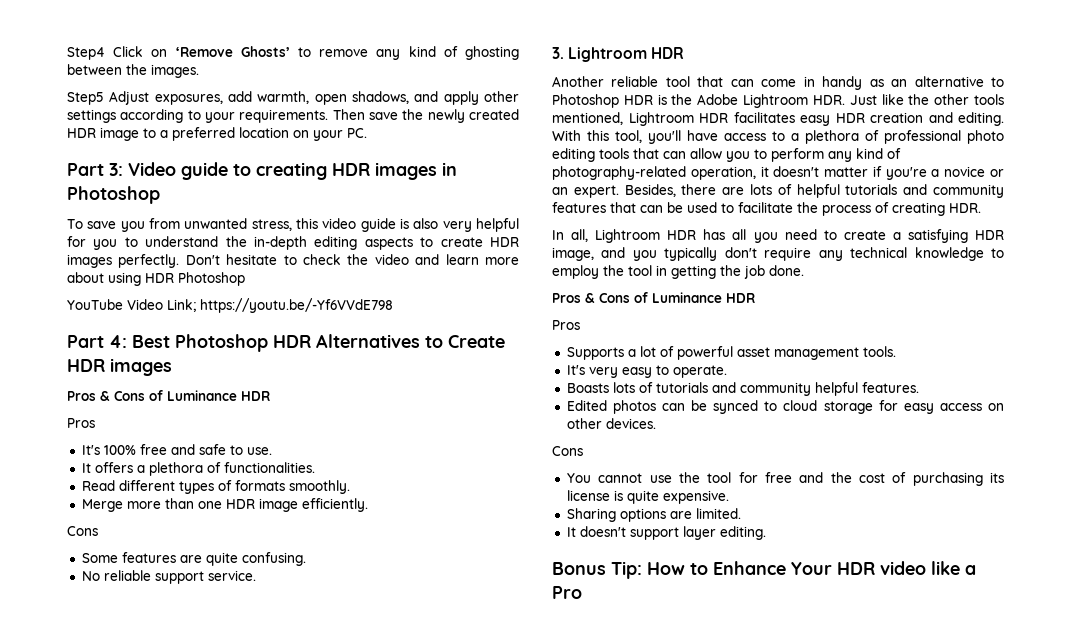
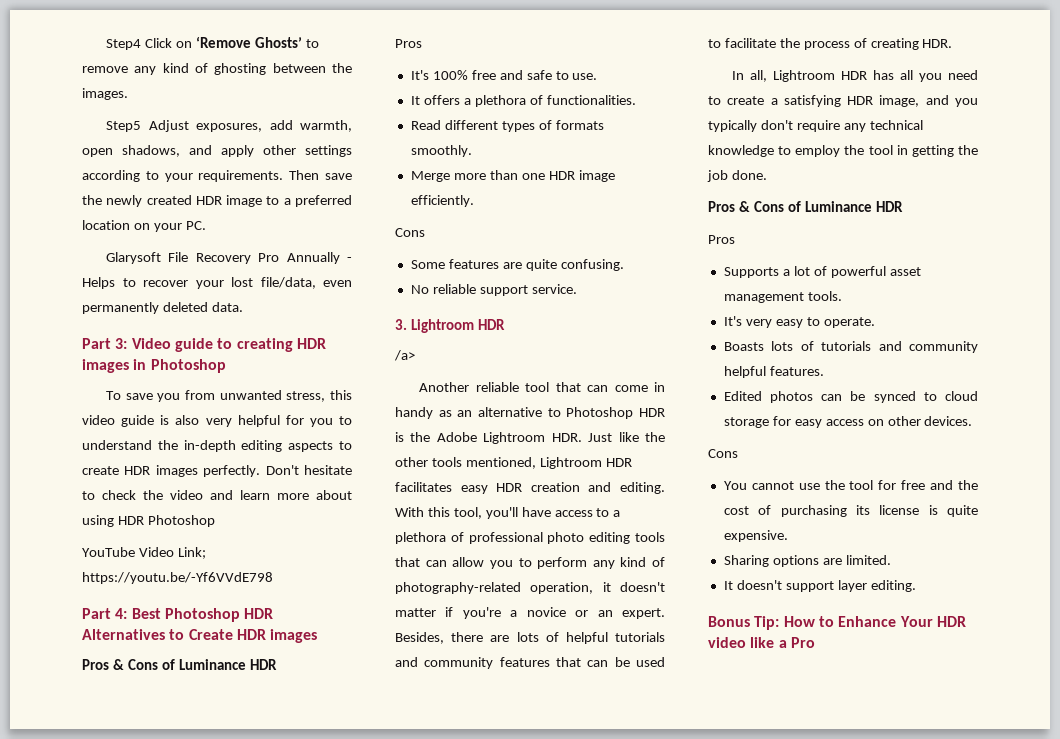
(367, 133) none -> [106,252,352,264] [82,277,352,289] [82,302,243,314] // Glarysoft File Recovery Pro Annually - Helps to recover your lost file/data, even permanently deleted data.
(685, 53) none -> [394,350,415,361] // /a>

